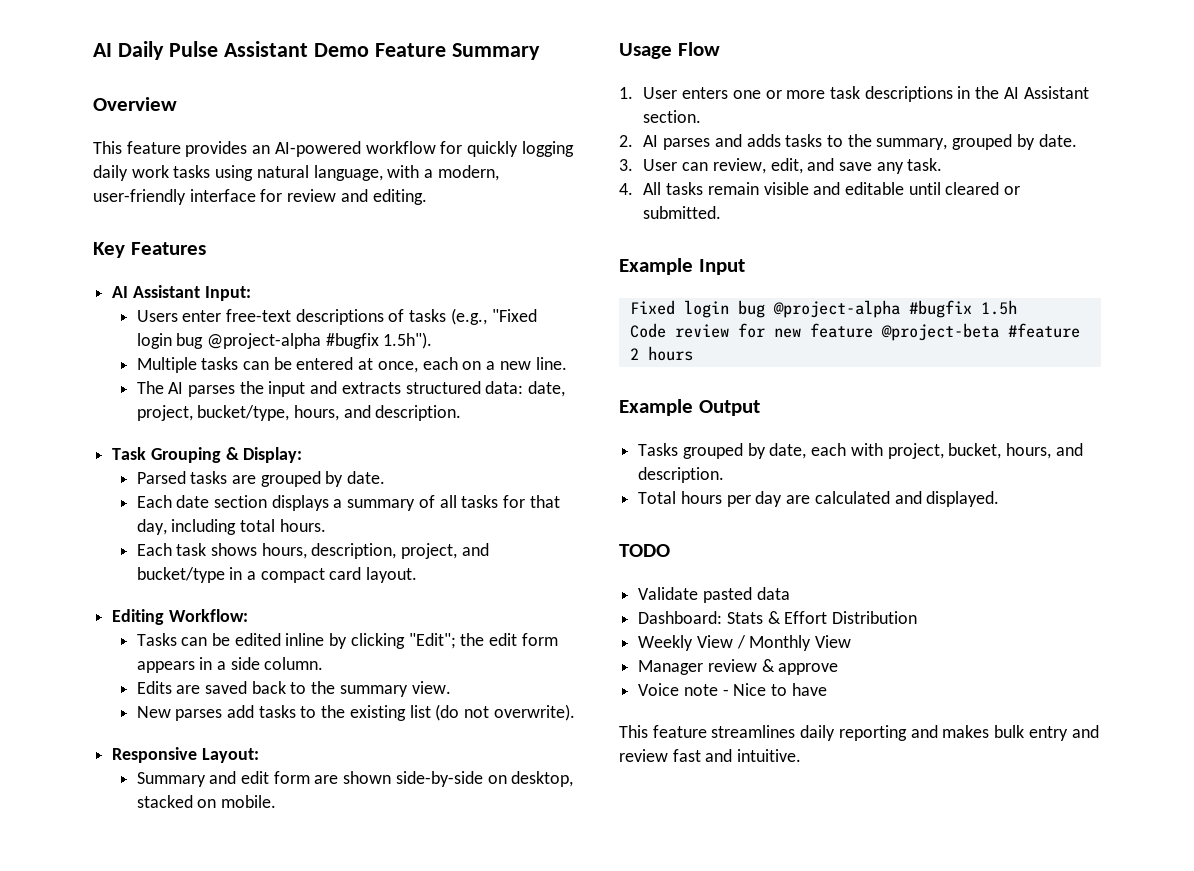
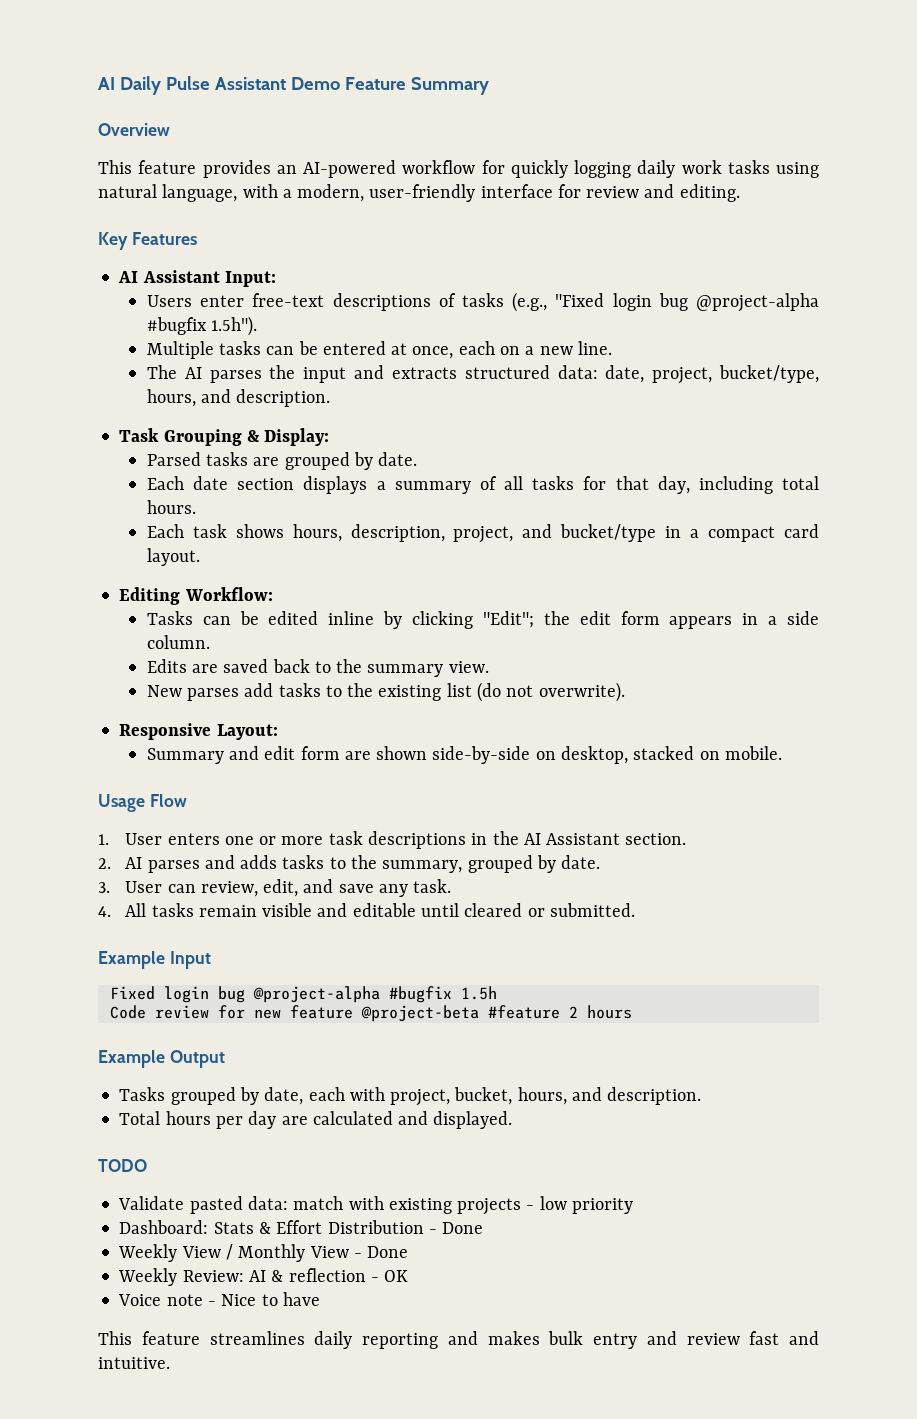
[756,587,790,600] data -> [247,1196,633,1215] data: match with existing projects - low priority
(918, 617) none -> [428,1222,484,1234] - Done
[638,659,839,675] // Manager review & approve -> [353,1246,409,1258] [118,1268,409,1286] - Done // Weekly Review: AI & reflection - OK

